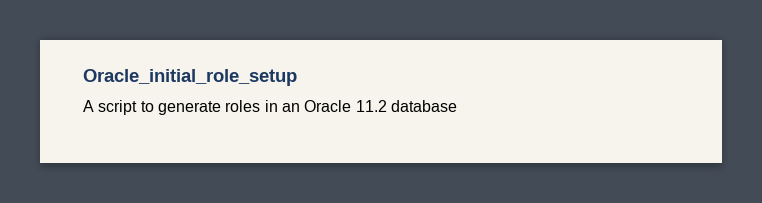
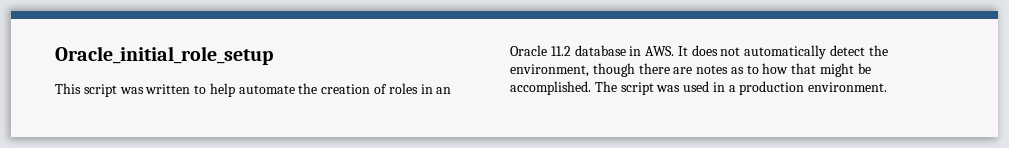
[83,100,221,115] A script to generate -> [55,83,388,97] This script was written to help automate the creation of
(457, 106) none -> [629,45,888,59] [510,63,871,77] [510,81,888,95] in AWS. It does not automatically detect the environment, though there are notes as to how that might be accomplished. The script was used in a production environment.

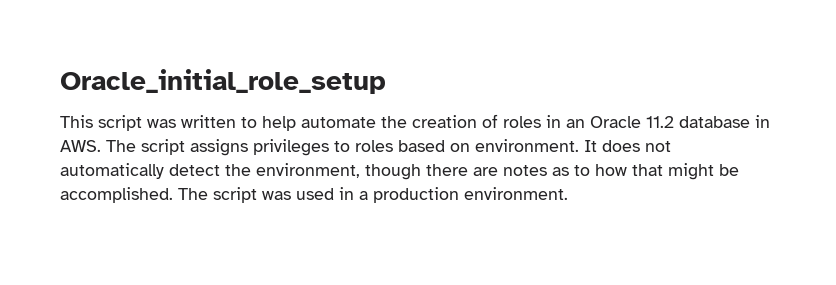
(675, 51) none -> [106,139,579,156] The script assigns privileges to roles based on environment.

